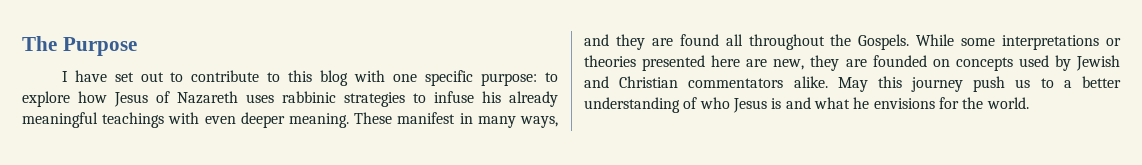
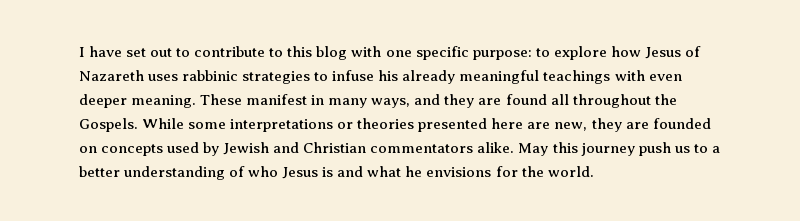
[22,36,137,56] The Purpose // -> (79, 52) none

